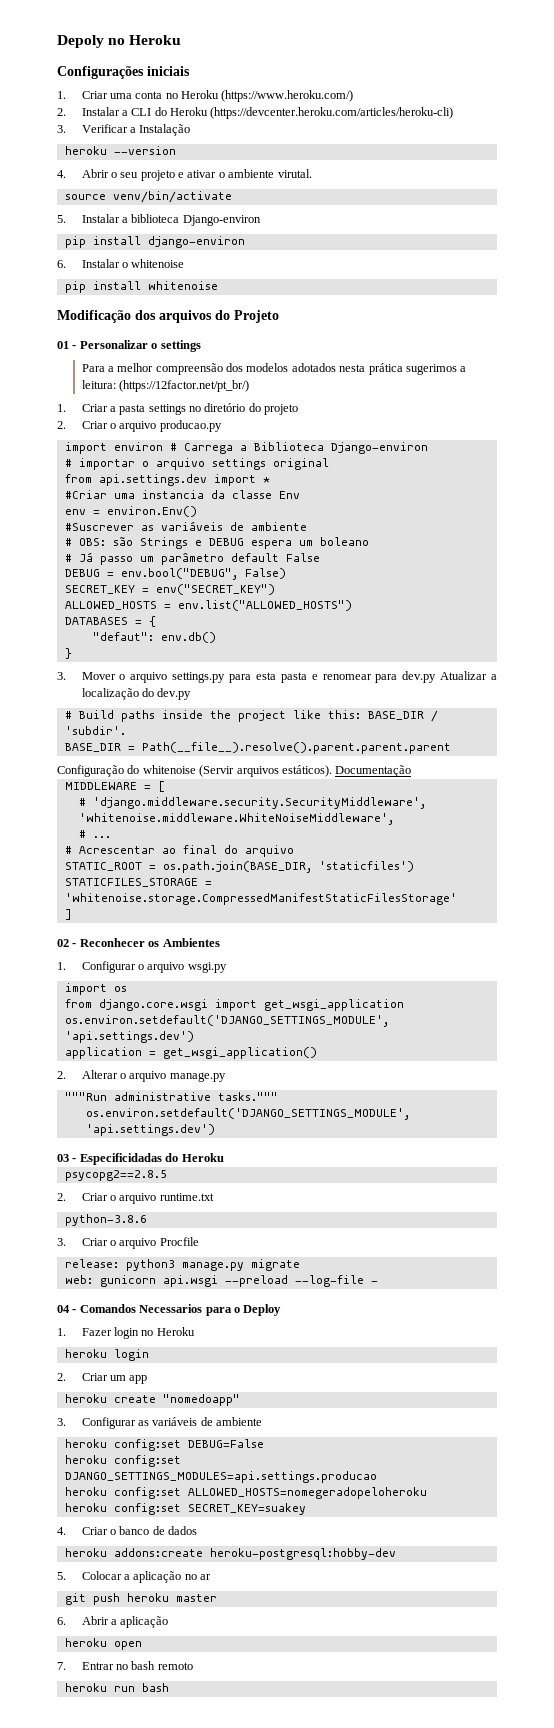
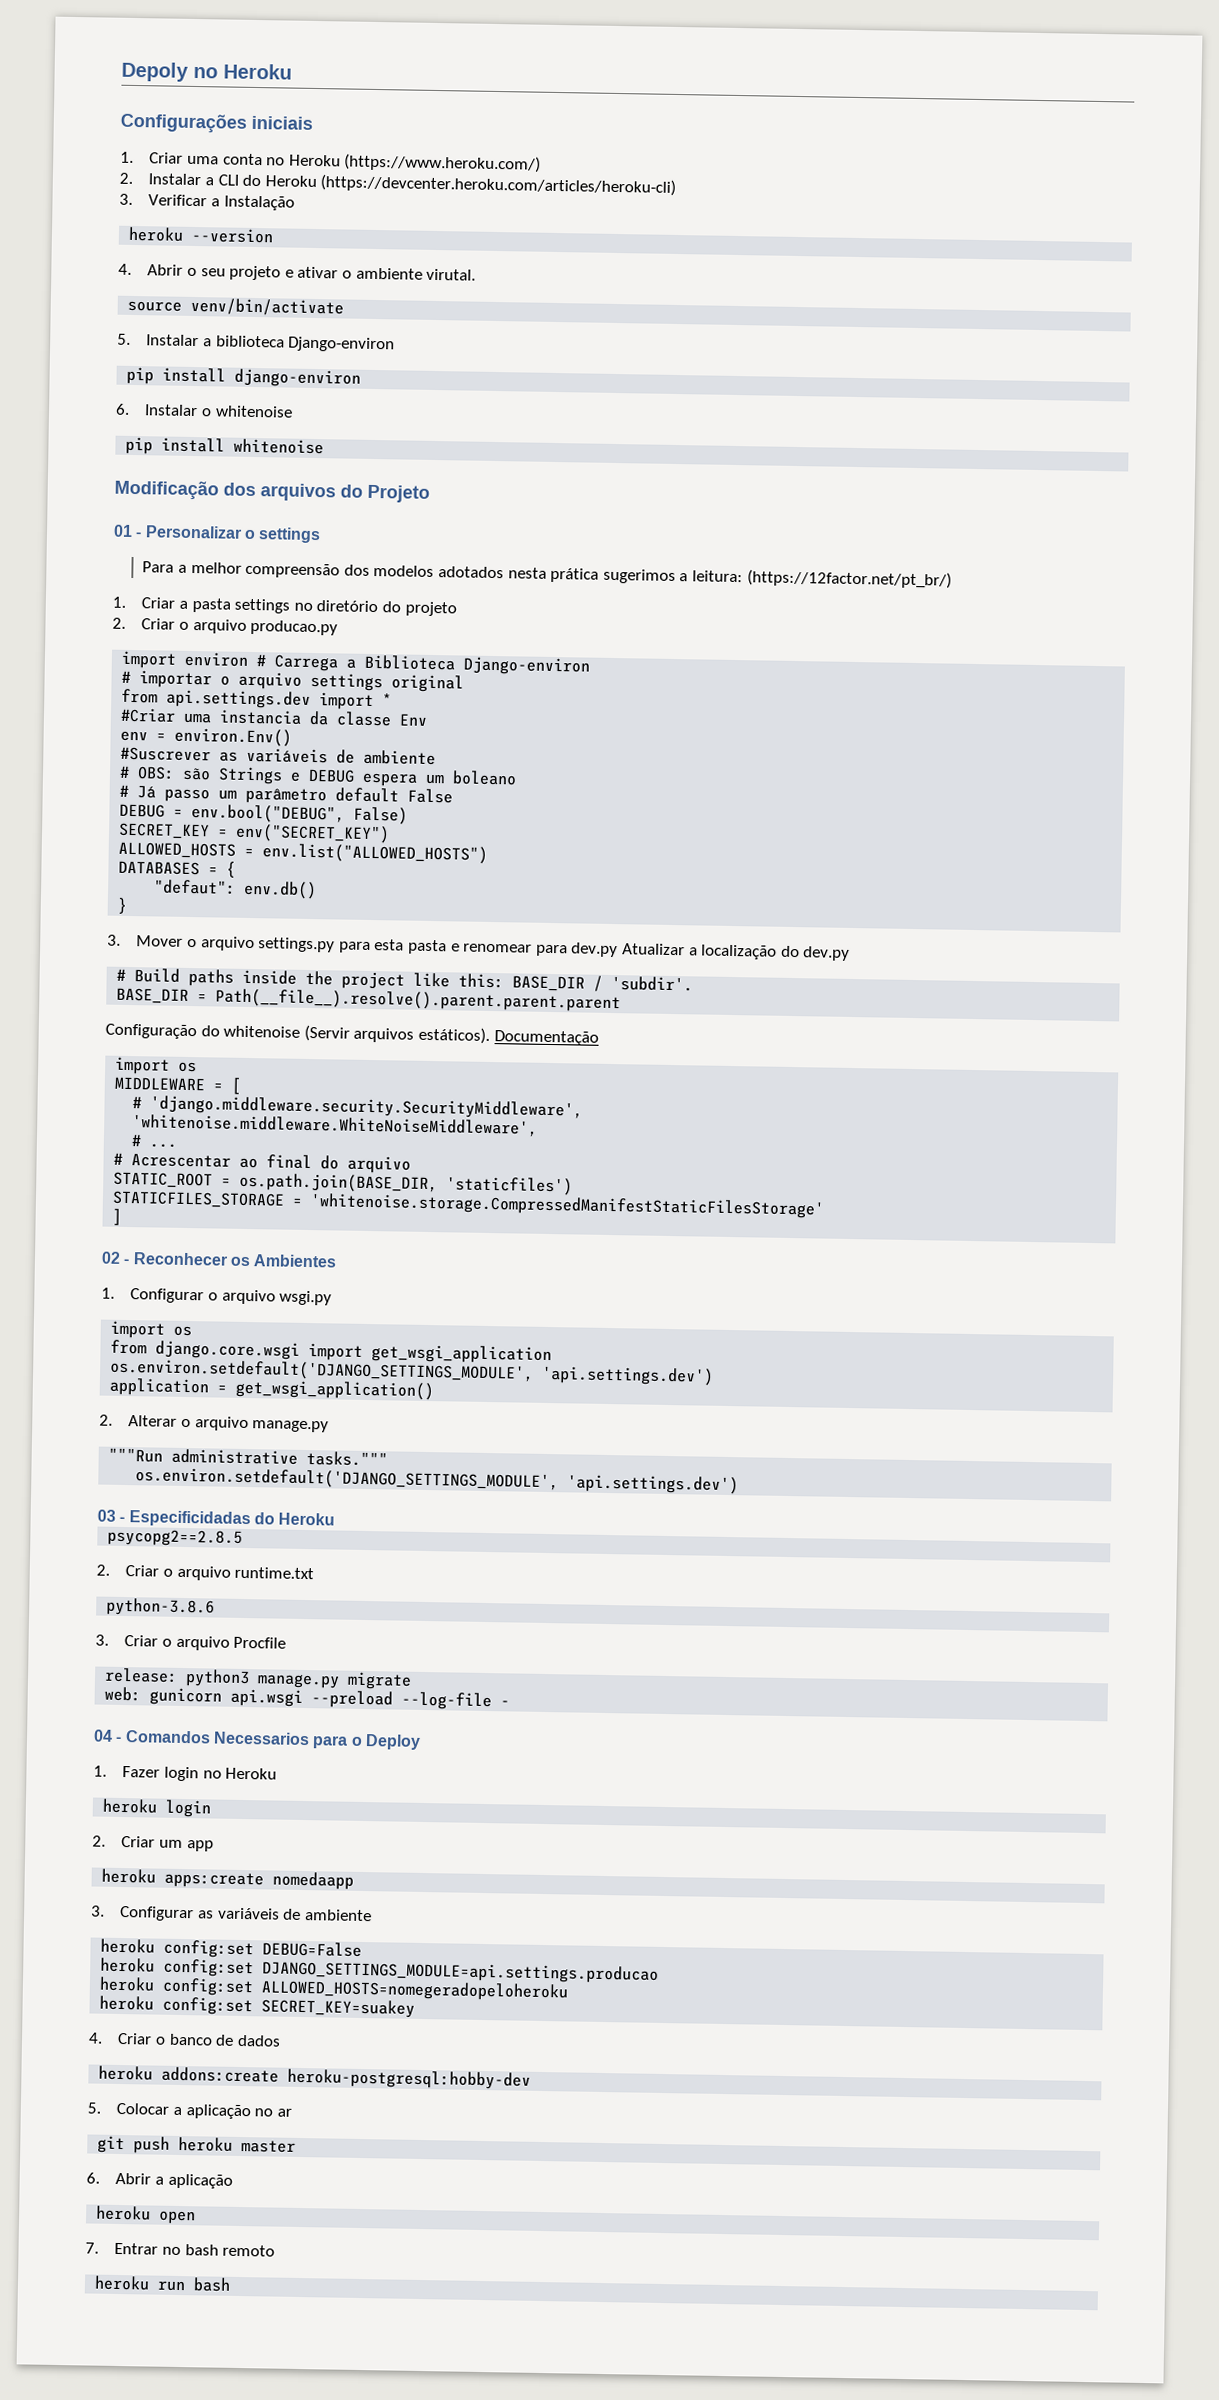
(412, 771) none -> [115,1056,198,1075] // import os
[113,1394,240,1406] create "nomedoapp" -> [164,1871,355,1890] apps:create nomedaapp
[64,1471,377,1483] DJANGO_SETTINGS_MODULES=api.settings.producao -> [262,1960,660,1984] DJANGO_SETTINGS_MODULE=api.settings.producao

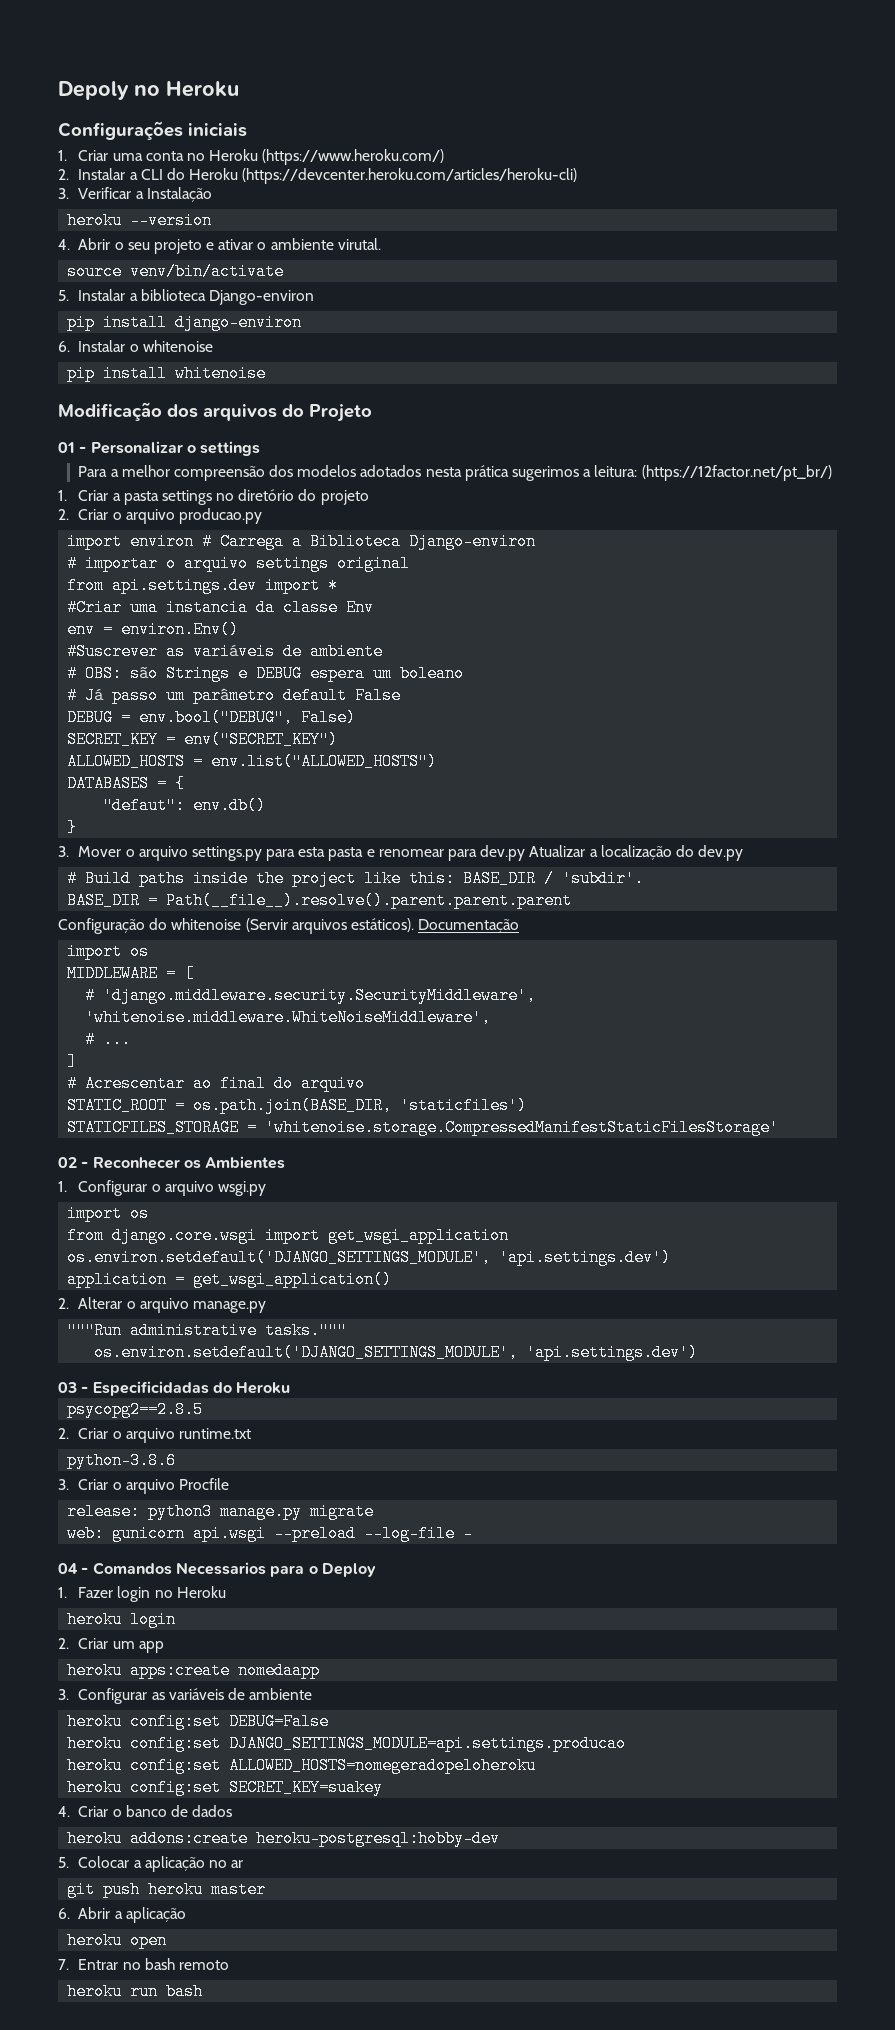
(178, 1145) none -> [67,1053,78,1070] // ]
[112,1208,123,1226] // ] -> (780, 1127) none

